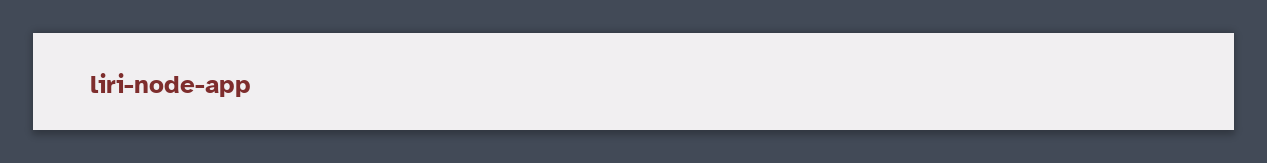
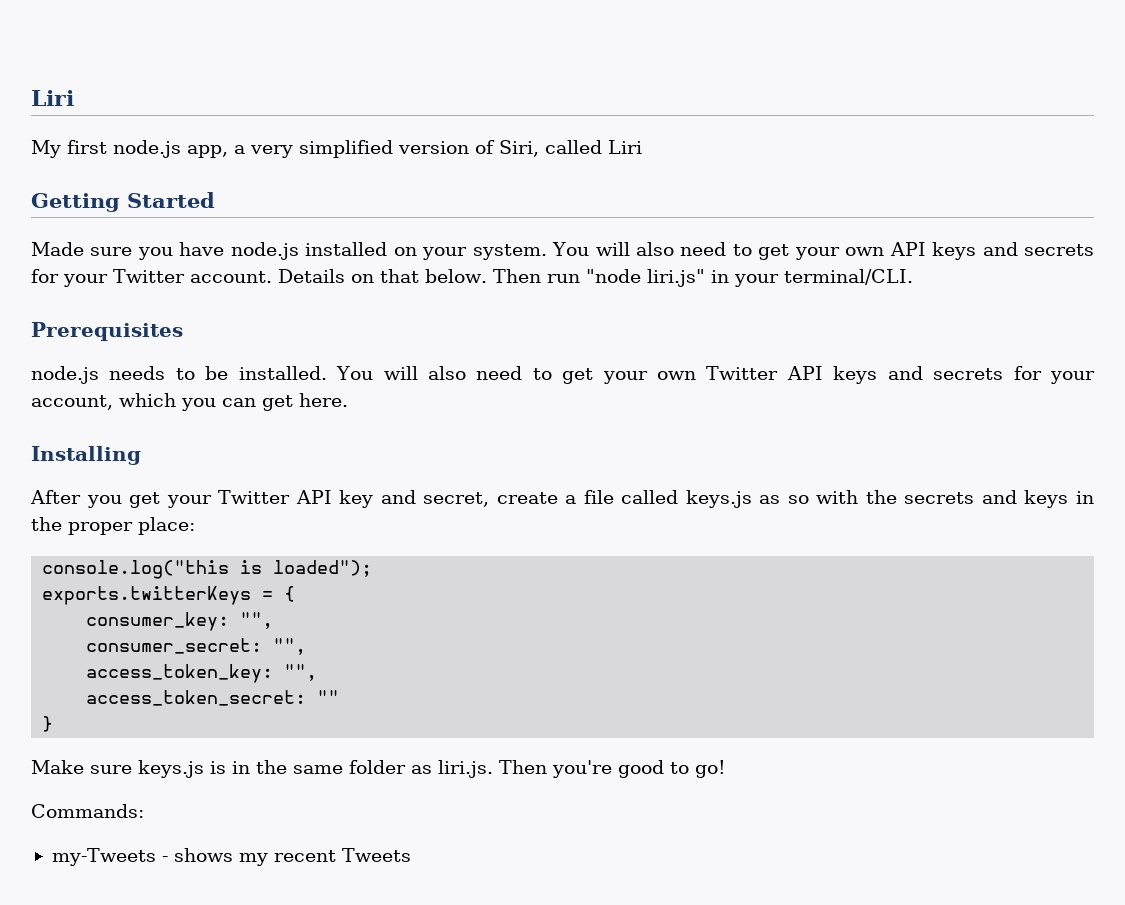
[90,73,251,97] liri-node-app -> [31,90,74,106] [31,140,642,158] [31,192,215,212] [31,242,1094,260] [31,269,913,287] [31,322,183,341] [31,366,1095,384] [31,393,348,411] [31,446,141,465] [30,490,1094,508] [31,517,195,535] [42,560,373,579] [42,586,296,605] [86,612,274,631] [86,638,307,655] [86,664,318,683] [86,690,340,706] [42,716,54,732] [31,760,726,778] [31,804,144,818] [51,848,411,866] Liri // My first node.js app, a very simplified version of Siri, called Liri // Getting Started // Made sure you have node.js installed on your system. You will also need to get your own API keys and secrets for your Twitter account. Details on that below. Then run "node liri.js" in your terminal/CLI. // Prerequisites // node.js needs to be installed. You will also need to get your own Twitter API keys and secrets for your account, which you can get here. // Installing // After you get your Twitter API key and secret, create a file called keys.js as so with the secrets and keys in the proper place: // console.log("this is loaded"); // exports.twitterKeys = { // consumer_key: "", // consumer_secret: "", // access_token_key: "", // access_token_secret: "" // } // Make sure keys.js is in the same folder as liri.js. Then you're good to go! // Commands: // my-Tweets - shows my recent Tweets

